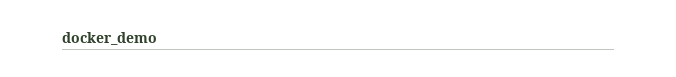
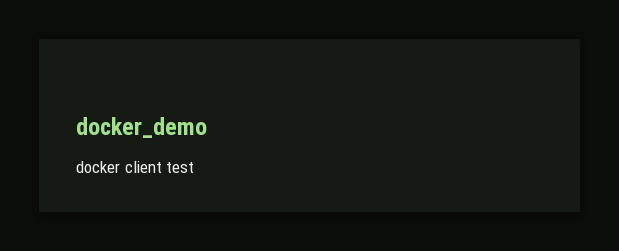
(157, 38) none -> [76,161,195,173] // docker client test

